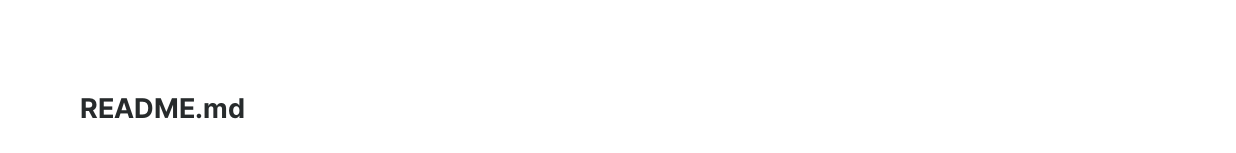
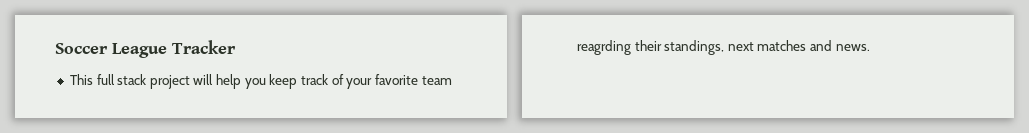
[80,98,245,119] README.md -> [55,40,236,58] [69,74,452,89] [576,40,870,55] Soccer League Tracker // This full stack project will help you keep track of your favorite team reagrding their standings, next matches and news.

